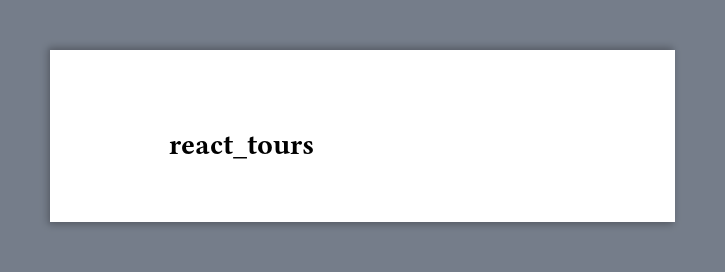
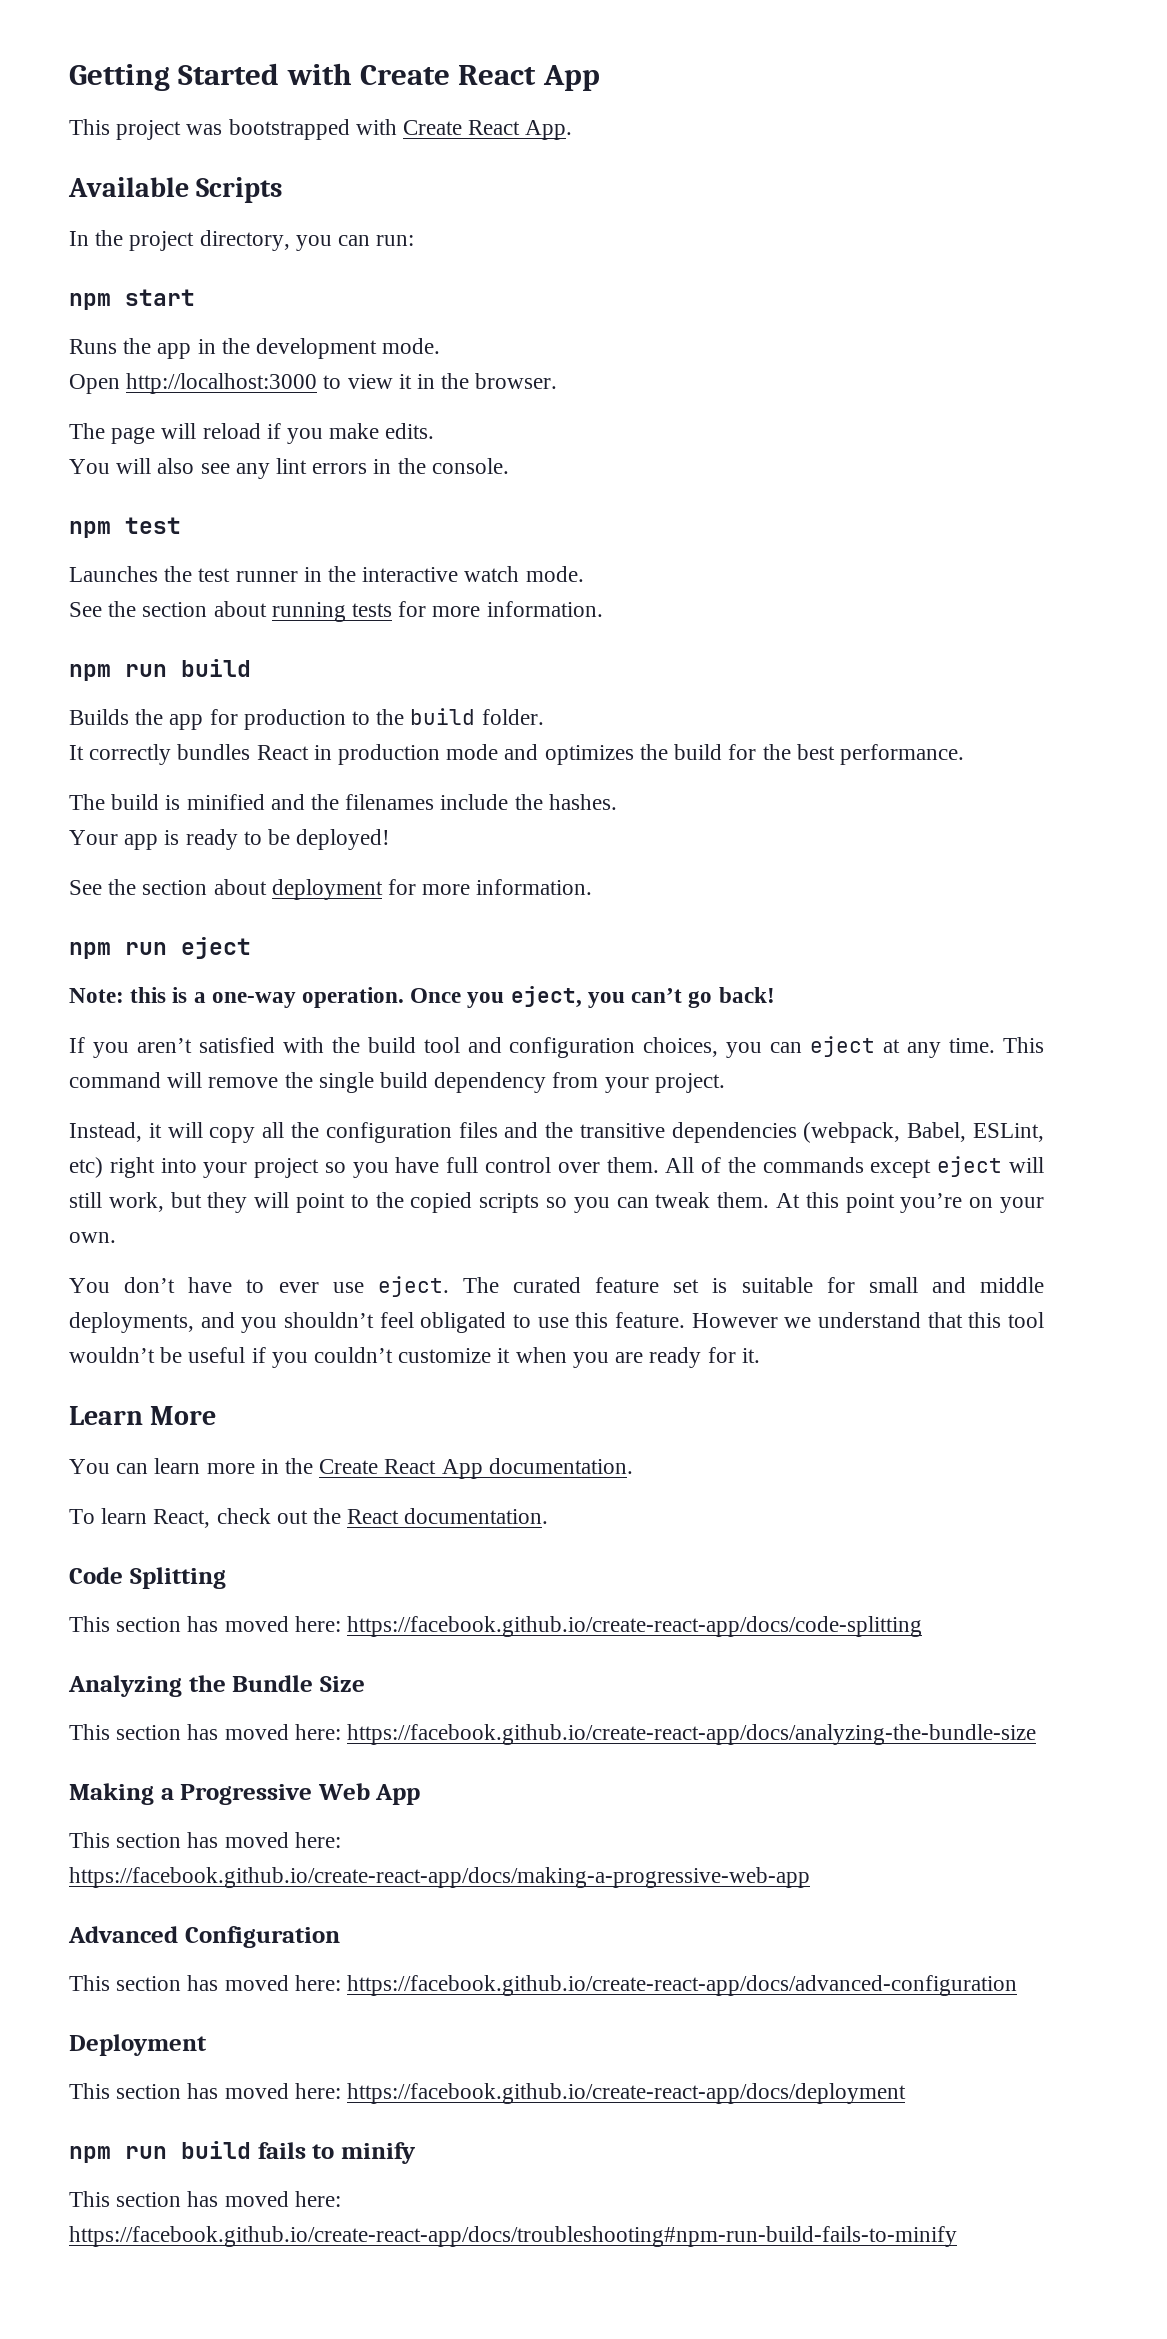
[169,136,314,159] react_tours -> [69,63,600,91] [69,119,573,140] [68,177,283,203] [69,230,415,251] [69,289,195,310] [69,338,441,359] [69,373,558,394] [69,423,435,444] [69,458,509,479] [69,517,181,538] [69,566,584,582] [69,601,603,622] [69,659,251,681] [69,708,544,730] [69,744,964,765] [69,794,617,810] [69,829,391,850] [69,879,593,900] [69,937,251,959] [69,986,775,1008] [69,1036,1045,1058] [69,1072,725,1093] [69,1122,1044,1143] [69,1156,1045,1178] [69,1192,1044,1213] [69,1232,116,1243] [69,1276,1044,1297] [69,1312,1044,1333] [69,1347,760,1368] [69,1406,217,1425] [69,1458,633,1479] [69,1508,549,1528] [69,1567,226,1589] [69,1616,923,1637] [68,1675,365,1697] [69,1724,1037,1745] [69,1783,421,1805] [69,1832,341,1848] [69,1867,810,1888] [68,1926,340,1948] [69,1975,1018,1996] [69,2034,207,2056] [69,2083,907,2104] [69,2141,416,2164] [69,2191,341,2207] [69,2226,957,2247] Getting Started with Create React App // This project was bootstrapped with Create React App. // Available Scripts // In the project directory, you can run: // npm start // Runs the app in the development mode. // Open http://localhost:3000 to view it in the browser. // The page will reload if you make edits. // You will also see any lint errors in the console. // npm test // Launches the test runner in the interactive watch mode. // See the section about running tests for more information. // npm run build // Builds the app for production to the build folder. // It correctly bundles React in production mode and optimizes the build for the best performance. // The build is minified and the filenames include the hashes. // Your app is ready to be deployed! // See the section about deployment for more information. // npm run eject // Note: this is a one-way operation. Once you eject, you can’t go back! // If you aren’t satisfied with the build tool and configuration choices, you can eject at any time. This command will remove the single build dependency from your project. // Instead, it will copy all the configuration files and the transitive dependencies (webpack, Babel, ESLint, etc) right into your project so you have full control over them. All of the commands except eject will still work, but they will point to the copied scripts so you can tweak them. At this point you’re on your own. // You don’t have to ever use eject. The curated feature set is suitable for small and middle deployments, and you shouldn’t feel obligated to use this feature. However we understand that this tool wouldn’t be useful if you couldn’t customize it when you are ready for it. // Learn More // You can learn more in the Create React App documentation. // To learn React, check out the React documentation. // Code Splitting // This section has moved here: https://facebook.github.io/create-react-app/docs/code-splitting // Analyzing the Bundle Size // This section has moved here: https://facebook.github.io/create-react-app/docs/analyzing-the-bundle-size // Making a Progressive Web App // This section has moved here: https://facebook.github.io/create-react-app/docs/making-a-progressive-web-app // Advanced Configuration // This section has moved here: https://facebook.github.io/create-react-app/docs/advanced-configuration // Deployment // This section has moved here: https://facebook.github.io/create-react-app/docs/deployment // npm run build fails to minify // This section has moved here: https://facebook.github.io/create-react-app/docs/troubleshooting#npm-run-build-fails-to-minify

